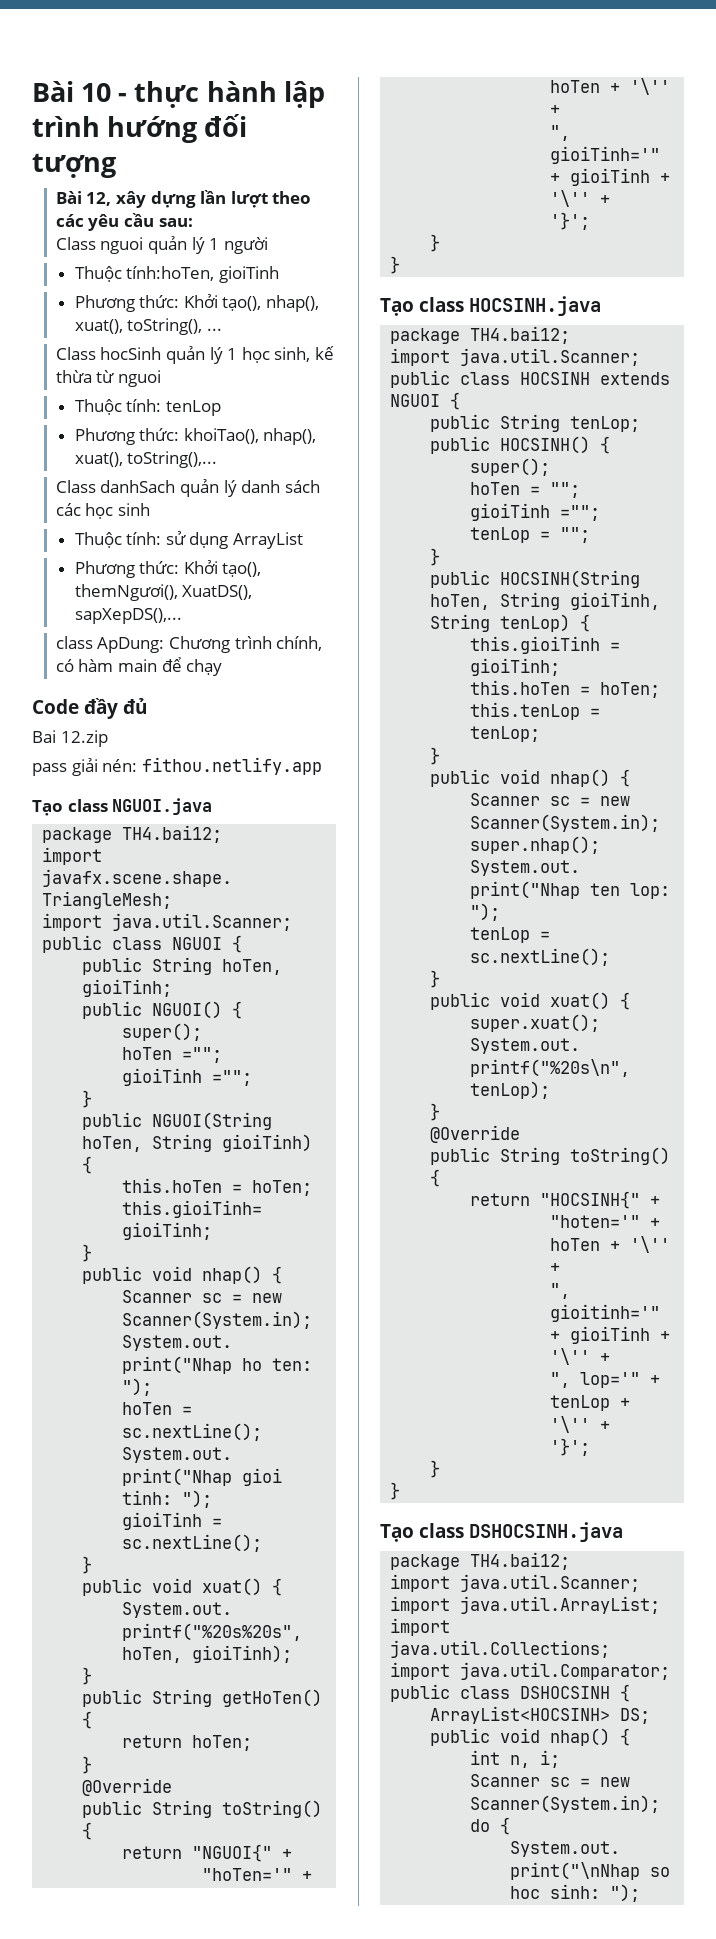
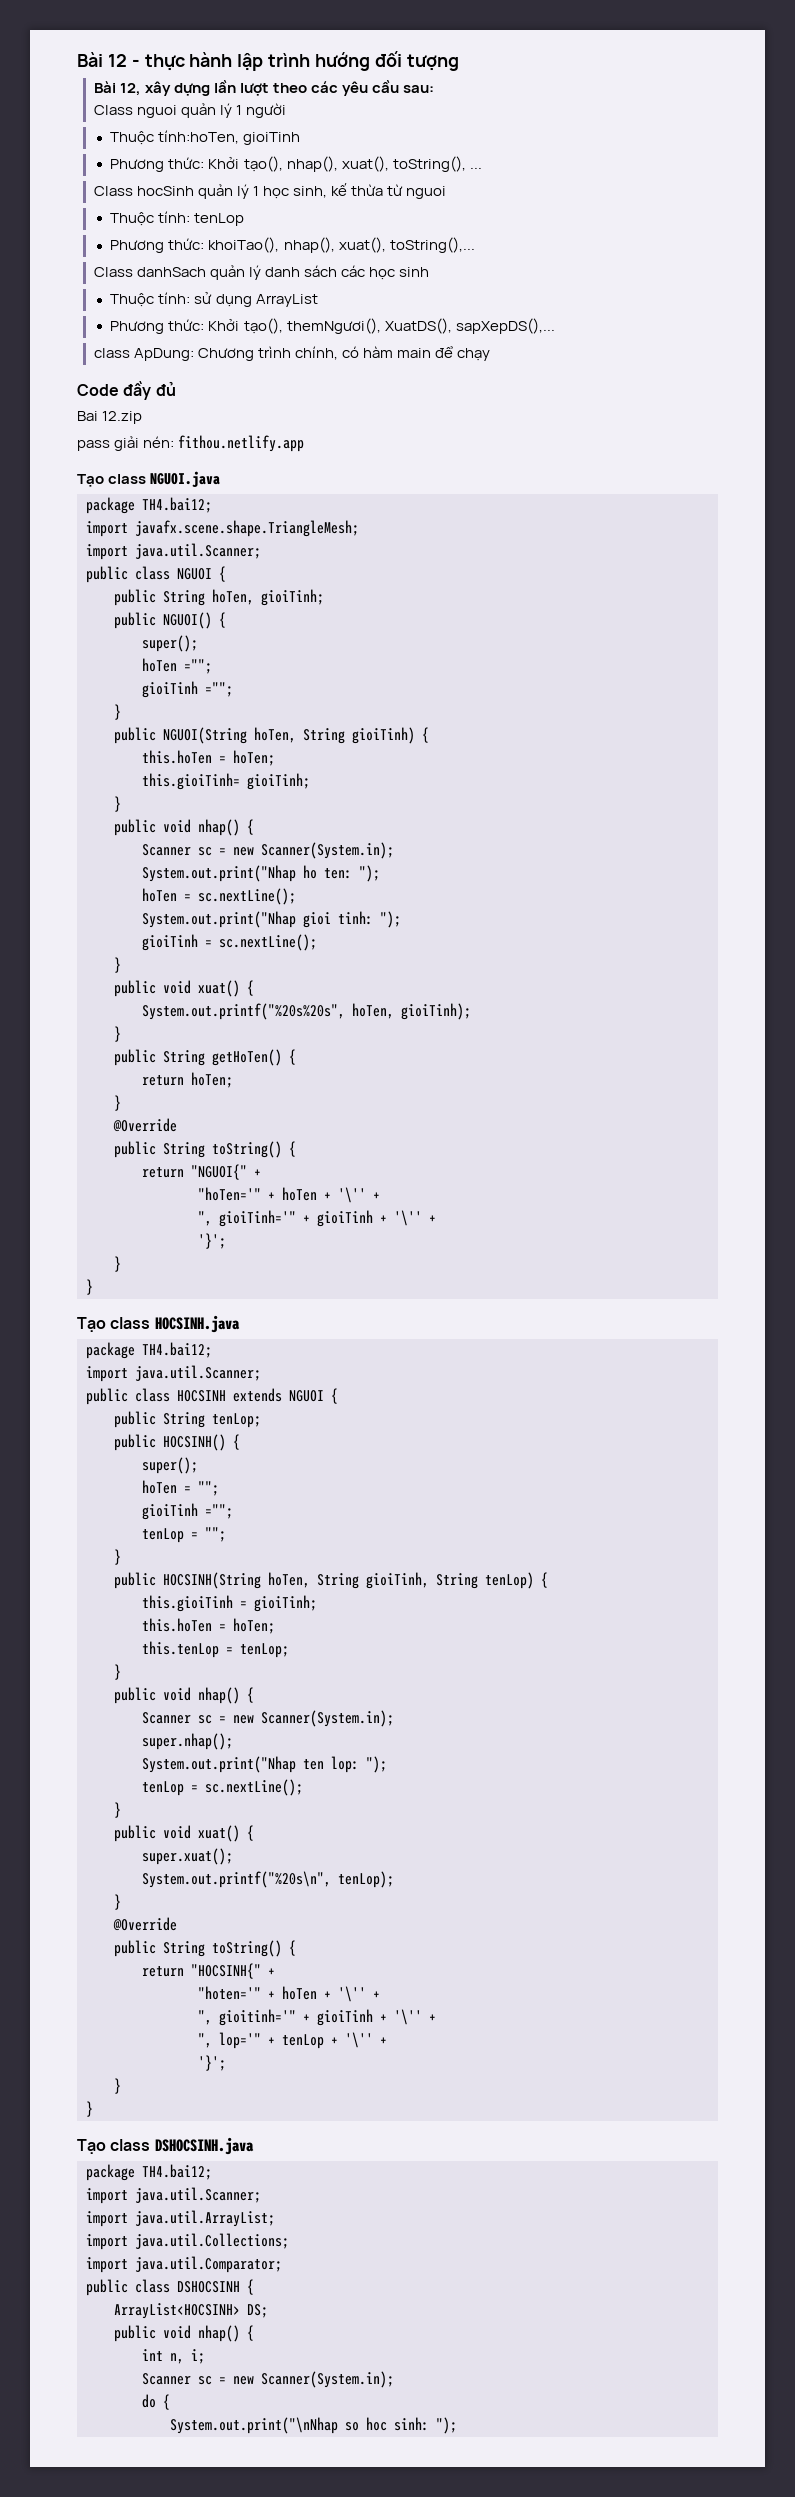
[32,81,112,102] Bài 10 -> [77,52,127,67] Bài 12

